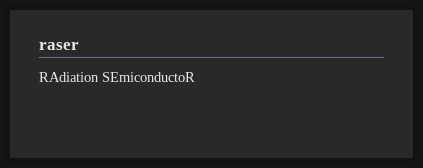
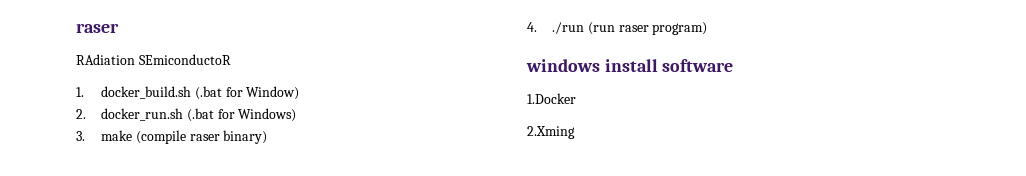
(195, 77) none -> [76,86,300,100] [76,108,297,122] [76,130,268,144] [527,22,708,35] [526,59,734,72] [527,93,576,104] [527,126,575,139] // 1. docker_build.sh (.bat for Window) // 2. docker_run.sh (.bat for Windows) // 3. make (compile raser binary) // 4. ./run (run raser program) // windows install software // 1.Docker // 2.Xming

